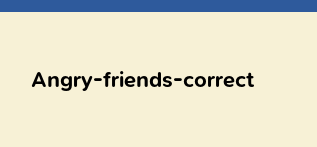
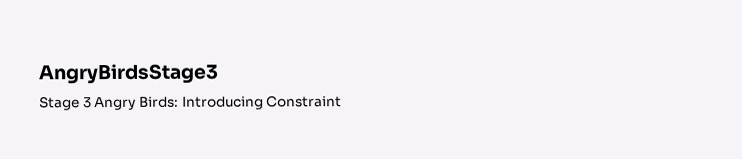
[31,71,255,91] Angry-friends-correct -> [38,63,219,85] [39,95,343,111] AngryBirdsStage3 // Stage 3 Angry Birds: Introducing Constraint

